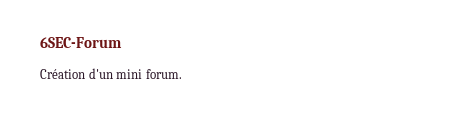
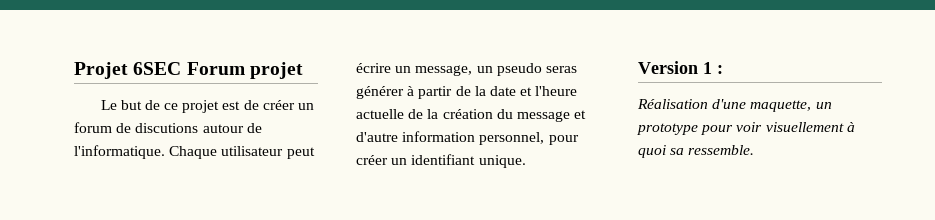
[40,37,122,48] [40,68,182,79] 6SEC-Forum // Création d'un mini forum. -> [74,62,303,79] [100,100,314,113] [74,122,262,133] [74,145,315,159] [356,63,577,76] [356,86,578,99] [356,109,587,122] [356,131,579,145] [356,154,526,168] [638,61,723,74] [637,99,832,112] [637,122,855,135] [638,145,755,158] Projet 6SEC Forum projet // Le but de ce projet est de créer un forum de discutions autour de l'informatique. Chaque utilisateur peut écrire un message, un pseudo seras générer à partir de la date et l'heure actuelle de la création du message et d'autre information personnel, pour créer un identifiant unique. // Version 1 : // Réalisation d'une maquette, un prototype pour voir visuellement à quoi sa ressemble.

